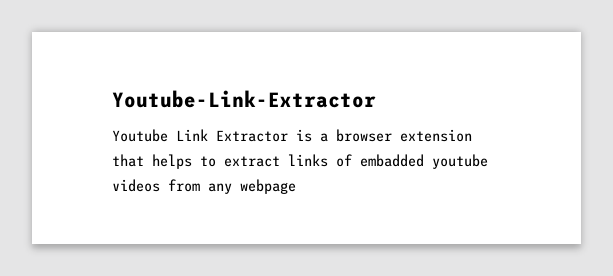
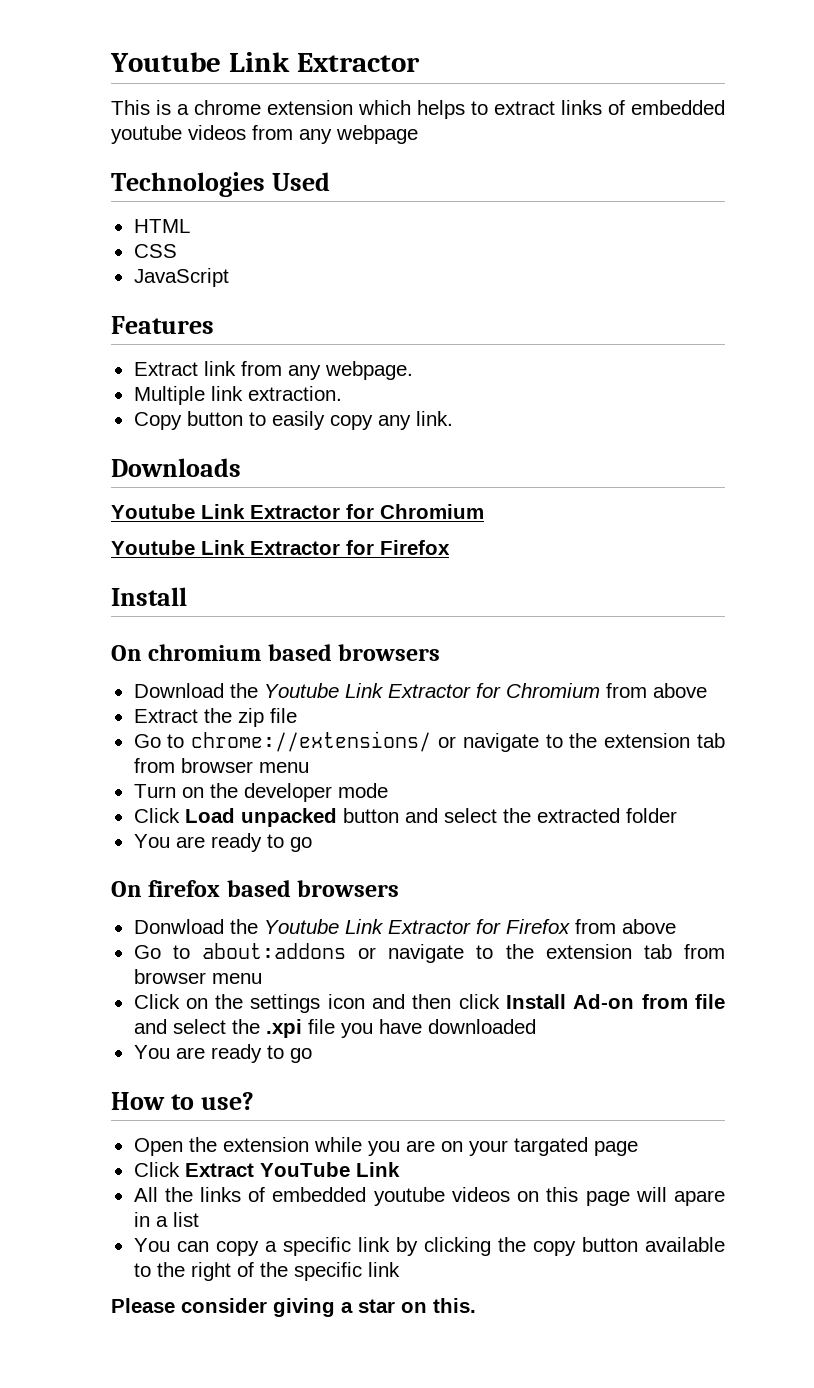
[112,90,376,108] [112,129,288,142] Youtube-Link-Extractor // Youtube Link Extractor -> [110,52,420,72] [111,100,150,115] Youtube Link Extractor // This
[336,129,472,142] [112,154,144,167] browser extension that -> [194,100,411,115] chrome extension which
[360,154,424,167] embadded -> [631,100,725,115] embedded
(296, 186) none -> [111,172,331,197] [133,219,190,233] [133,244,177,258] [133,268,229,287] [111,316,214,334] [133,361,413,380] [133,386,342,405] [133,411,453,430] [111,458,241,477] [111,504,484,519] [111,540,450,555] [111,587,187,606] [111,644,441,661] [133,683,707,698] [133,708,297,727] [133,731,725,752] [133,758,309,773] [133,783,388,802] [133,808,677,827] [133,833,312,852] [111,880,400,897] [133,919,676,934] [133,943,725,963] [133,969,262,984] [133,994,726,1013] [133,1019,536,1038] [133,1044,312,1063] [111,1092,255,1110] [133,1137,638,1156] [133,1162,400,1177] [133,1187,726,1206] [133,1212,199,1227] [133,1237,725,1256] [133,1262,400,1281] [111,1298,476,1317] // Technologies Used // HTML // CSS // JavaScript // Features // Extract link from any webpage. // Multiple link extraction. // Copy button to easily copy any link. // Downloads // Youtube Link Extractor for Chromium // Youtube Link Extractor for Firefox // Install // On chromium based browsers // Download the Youtube Link Extractor for Chromium from above // Extract the zip file // Go to chrome://extensions/ or navigate to the extension tab from browser menu // Turn on the developer mode // Click Load unpacked button and select the extracted folder // You are ready to go // On firefox based browsers // Donwload the Youtube Link Extractor for Firefox from above // Go to about:addons or navigate to the extension tab from browser menu // Click on the settings icon and then click Install Ad-on from file and select the .xpi file you have downloaded // You are ready to go // How to use? // Open the extension while you are on your targated page // Click Extract YouTube Link // All the links of embedded youtube videos on this page will apare in a list // You can copy a specific link by clicking the copy button available to the right of the specific link // Please consider giving a star on this.

